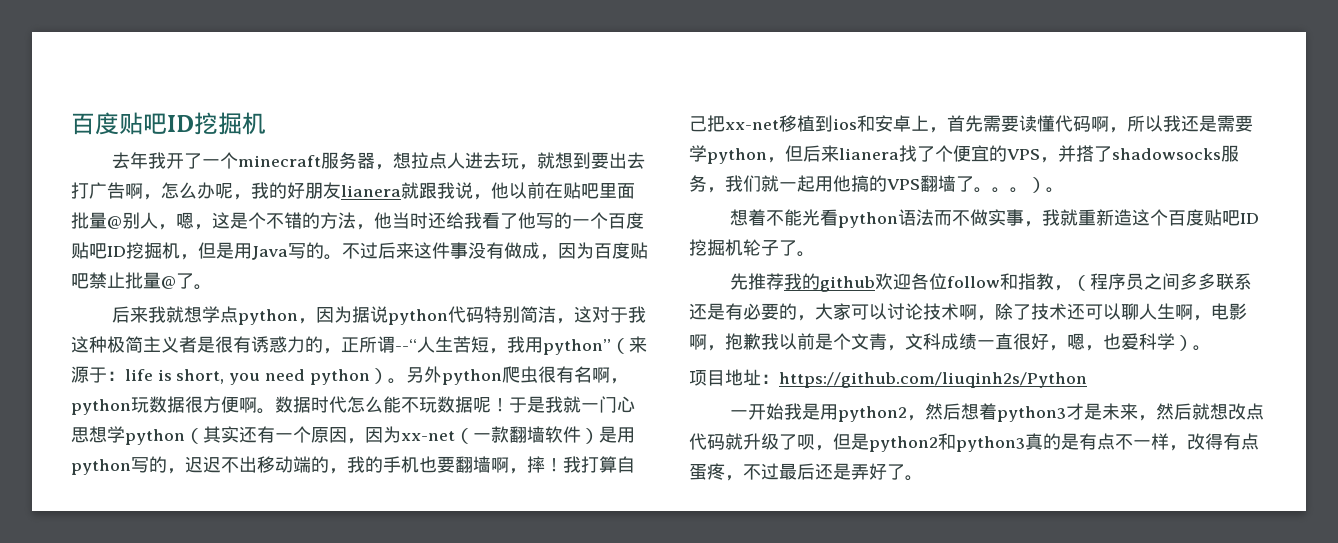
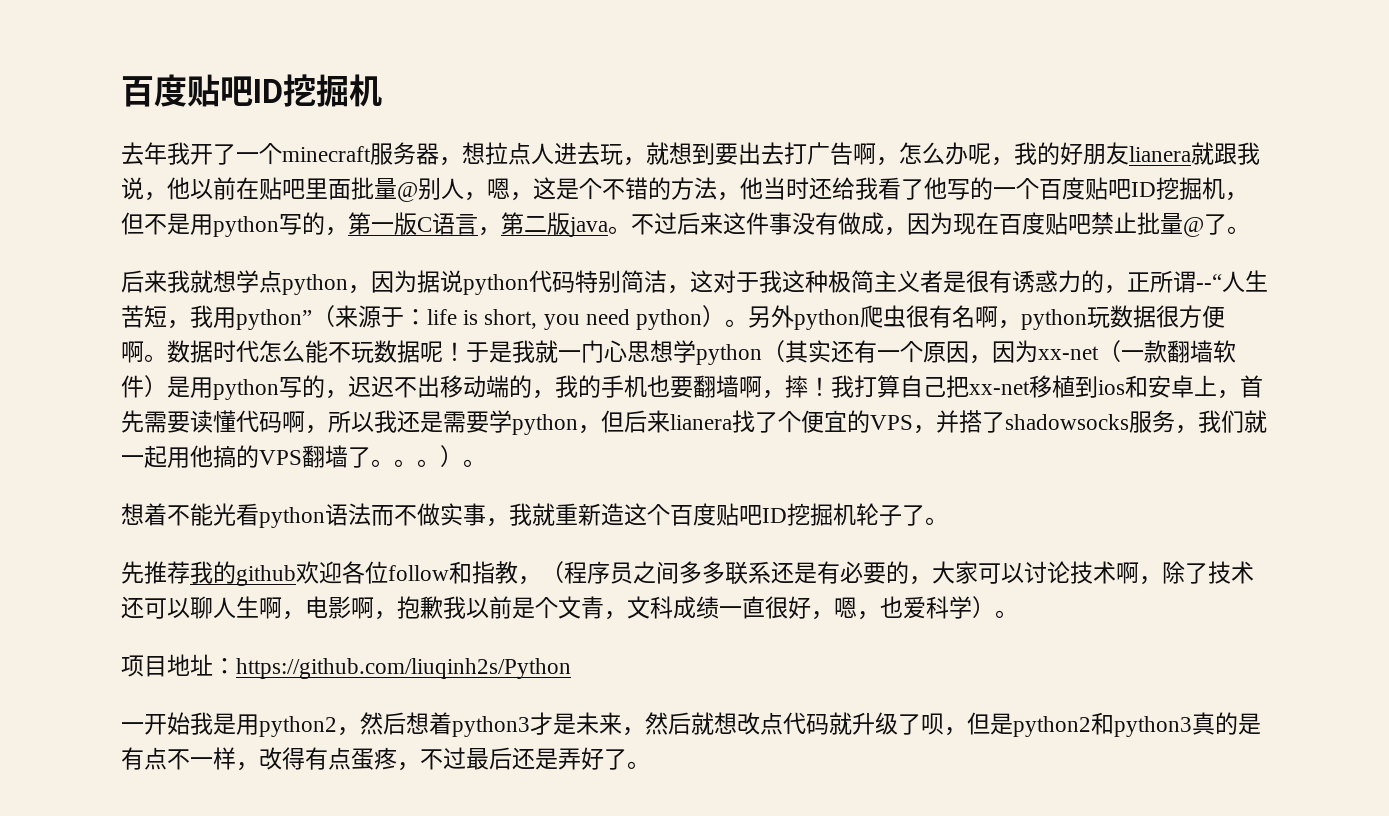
[216,242,324,260] 是用Java写的 -> [144,212,608,237] 不是用python写的，第一版C语言，第二版java
(594, 250) none -> [953,212,999,235] 现在

